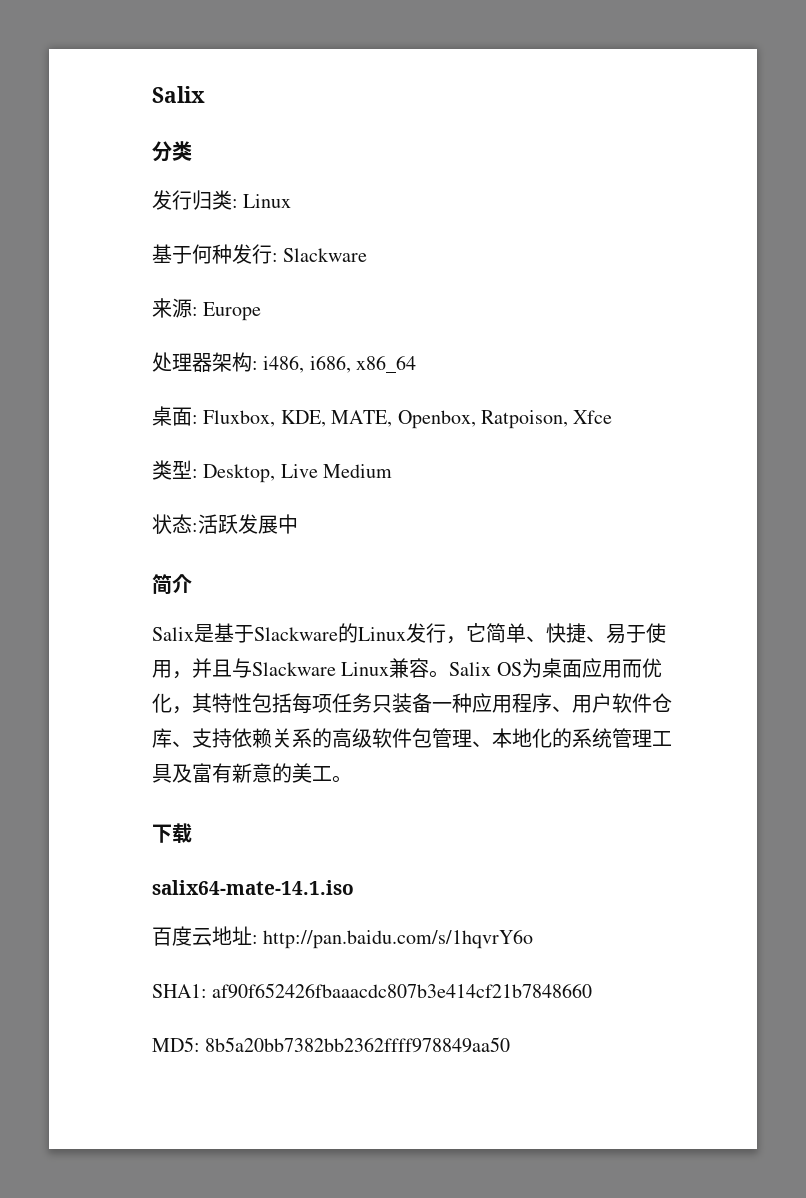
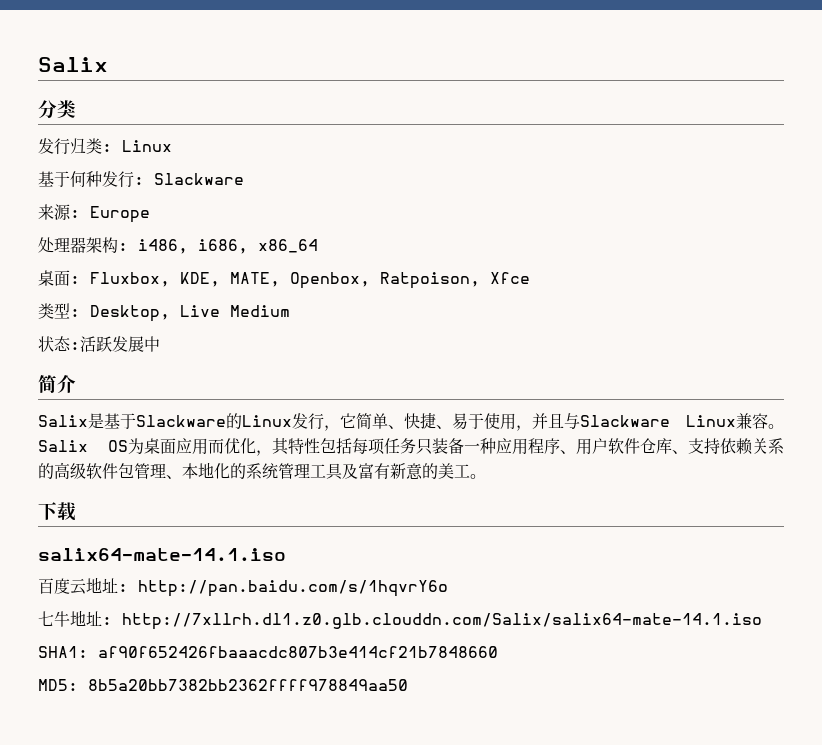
(534, 939) none -> [38,610,762,630] // 七牛地址: http://7xllrh.dl1.z0.glb.clouddn.com/Salix/salix64-mate-14.1.iso

